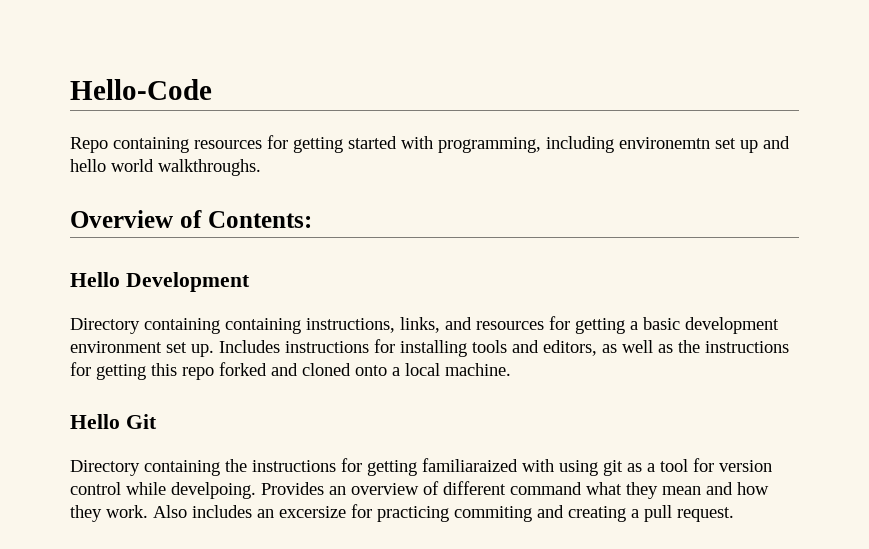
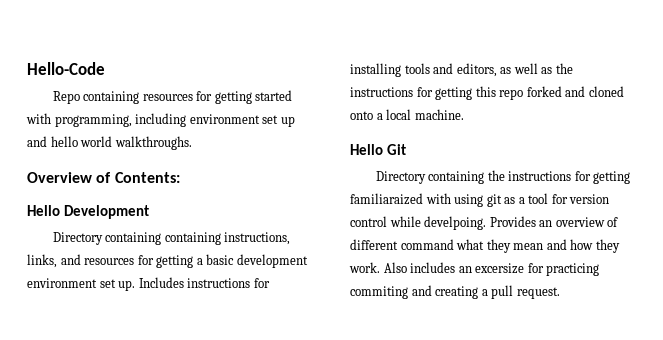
[619,137,710,149] environemtn -> [189,114,260,124] environment

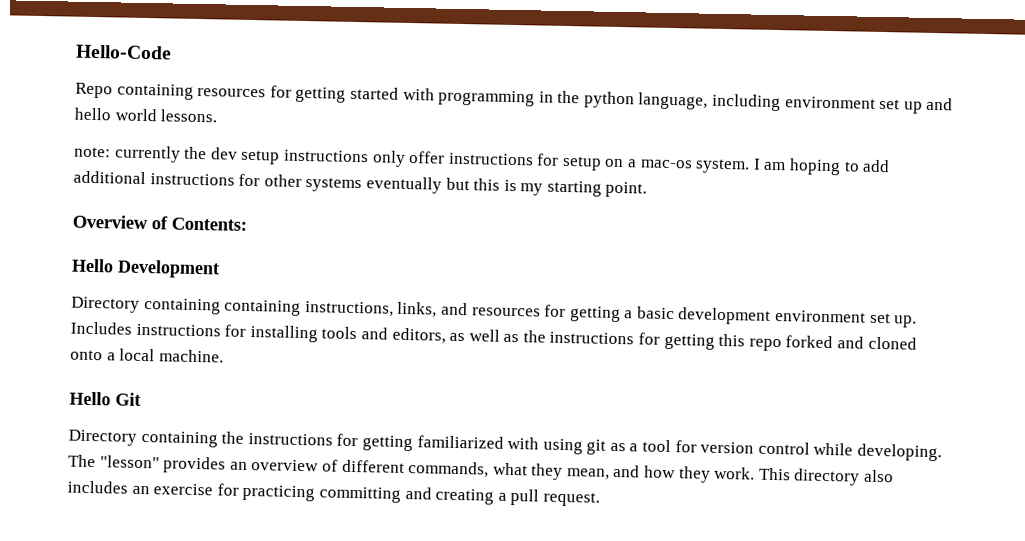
[54,114,132,127] programming, -> [438,89,709,110] programming in the python language,
[114,136,192,150] walkthroughs. -> [160,109,218,123] [74,145,891,176] [73,170,648,198] lessons. // note: currently the dev setup instructions only offer instructions for setup on a mac-os system. I am hoping to add additional instructions for other systems eventually but this is my starting point.
[350,193,423,205] familiaraized -> [416,435,504,449] familiarized
[424,216,536,230] develpoing. Provides -> [857,443,943,462] [68,454,227,474] developing. The "lesson" provides
[400,239,454,250] command -> [408,461,490,478] commands,
[513,243,544,250] mean -> [566,468,610,480] mean,
[383,262,407,273] Also -> [758,467,895,486] This directory also
[475,263,525,274] excersize -> [153,483,214,496] exercise
[350,286,408,299] commiting -> [318,486,401,503] committing

